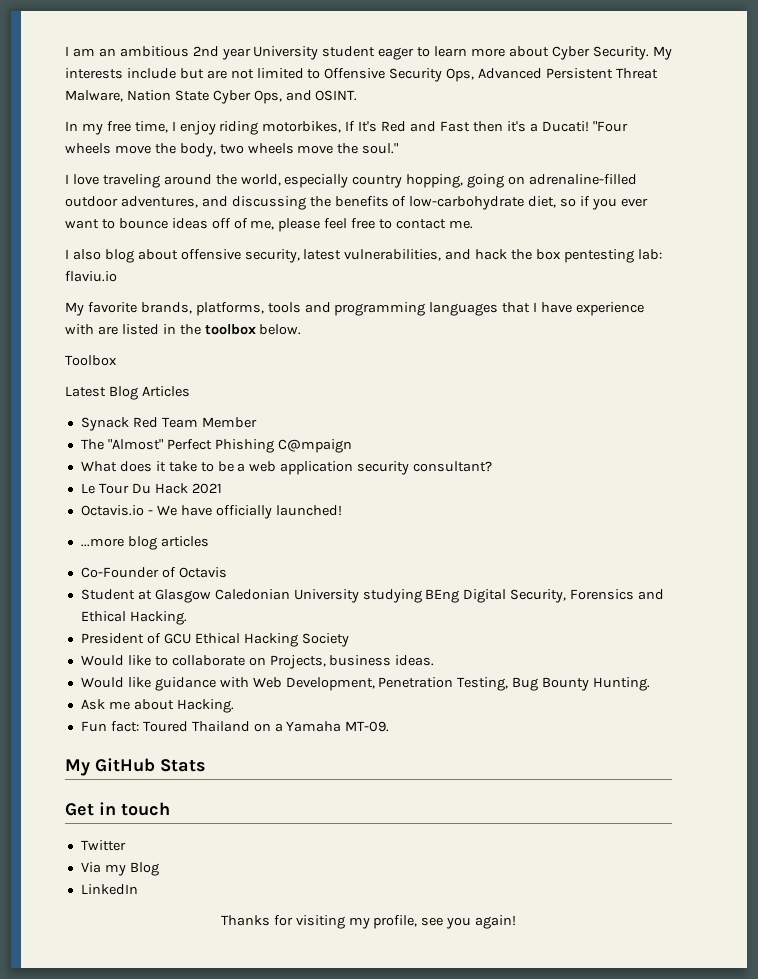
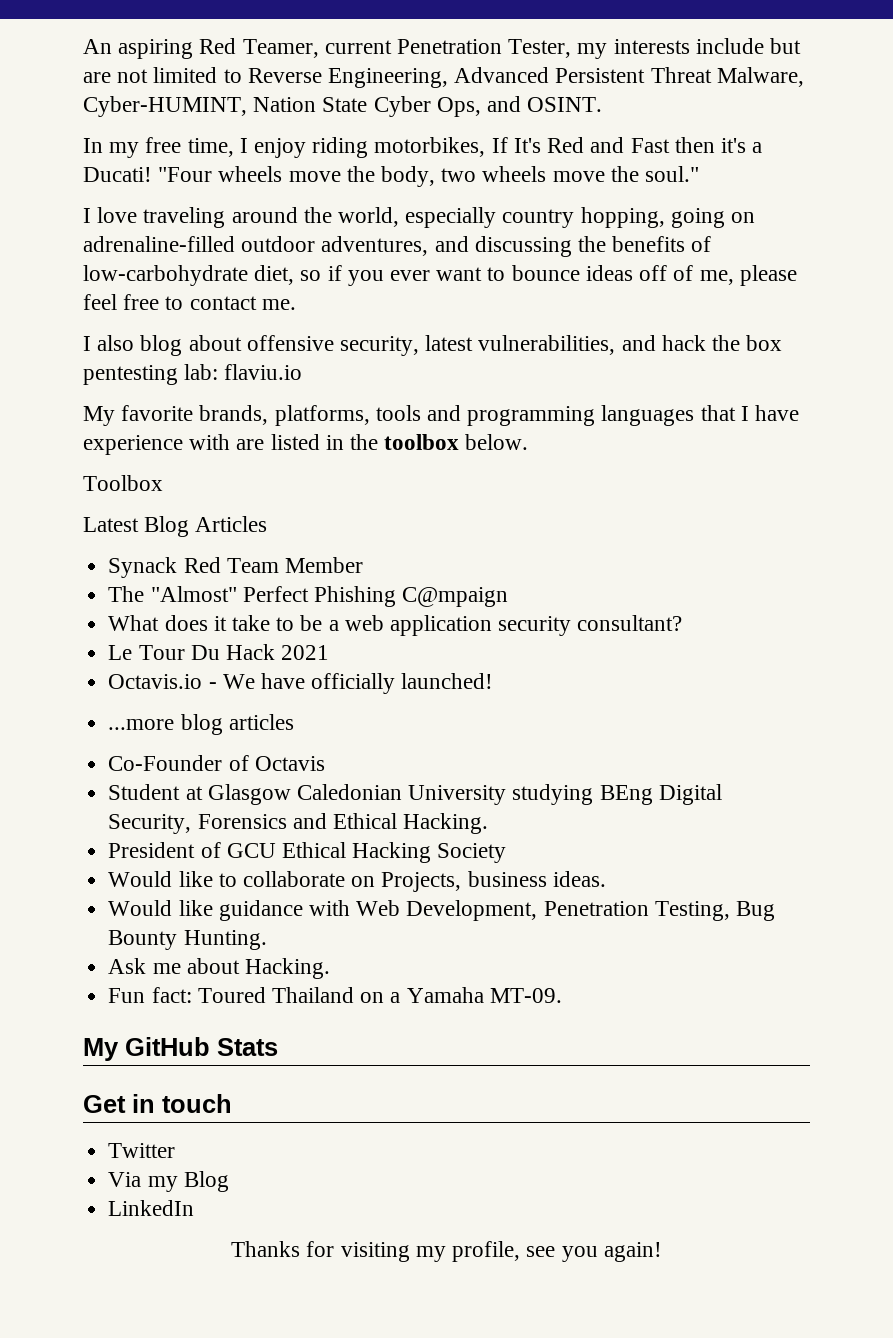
[65,46,672,60] I am an ambitious 2nd year University student eager to learn more about Cyber Security. My -> [83,38,608,59] An aspiring Red Teamer, current Penetration Tester, my
[324,68,475,82] Offensive Security Ops, -> [247,68,449,88] Reverse Engineering,
(123, 96) none -> [83,96,247,117] Cyber-HUMINT,

